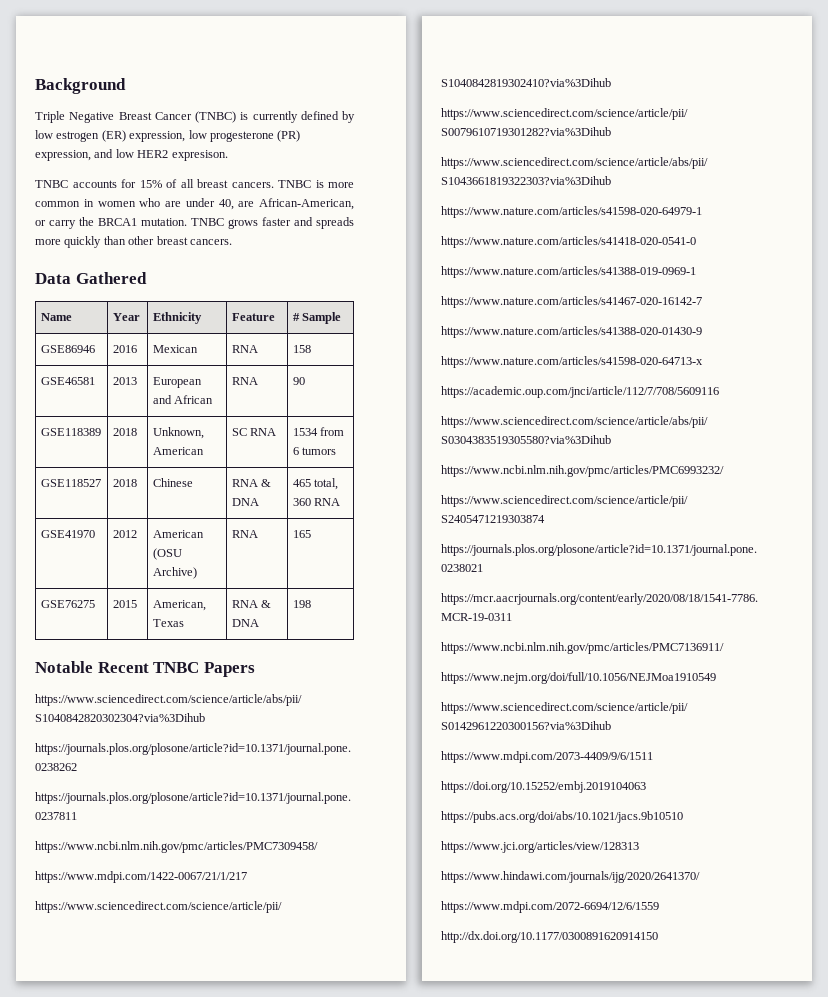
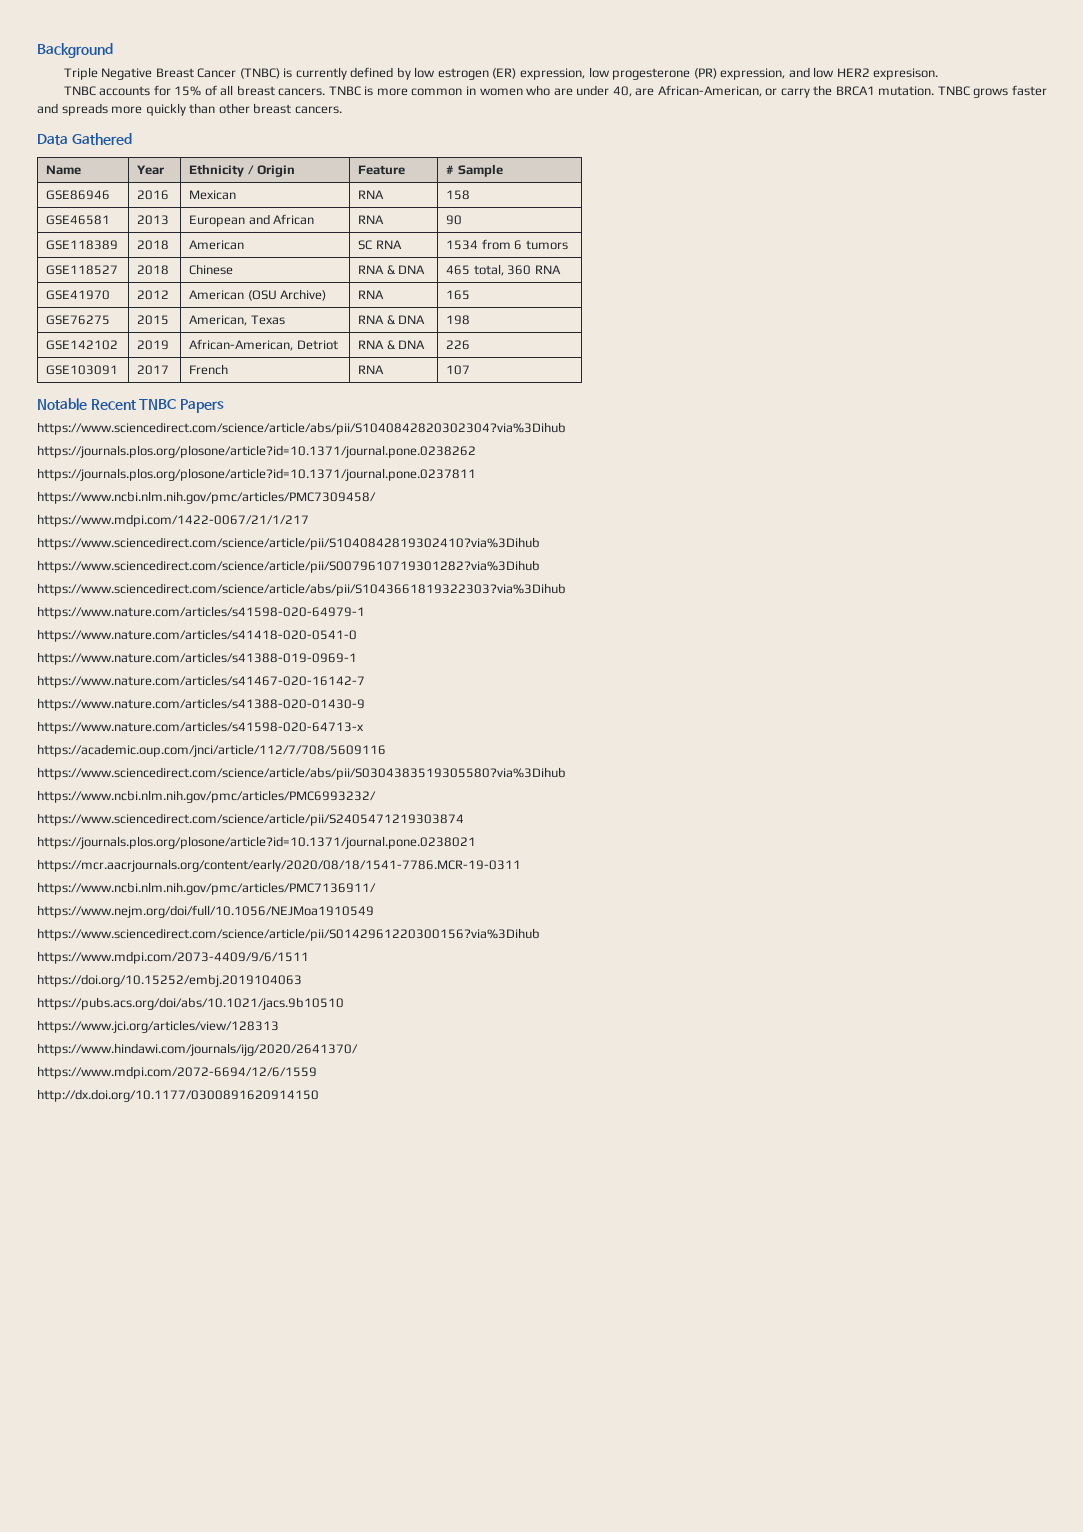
(202, 318) none -> [247,165,296,177] / Origin
[152,427,204,439] Unknown, -> (170, 245) none
(311, 604) none -> [46,340,119,350] [137,340,170,350] [189,339,338,351] [358,340,426,350] [446,340,471,350] [46,365,119,375] [137,365,170,375] [189,364,229,375] [358,365,385,374] [446,365,471,375] // GSE142102 | 2019 | African-American, Detriot | RNA & DNA | 226 // GSE103091 | 2017 | French | RNA | 107

